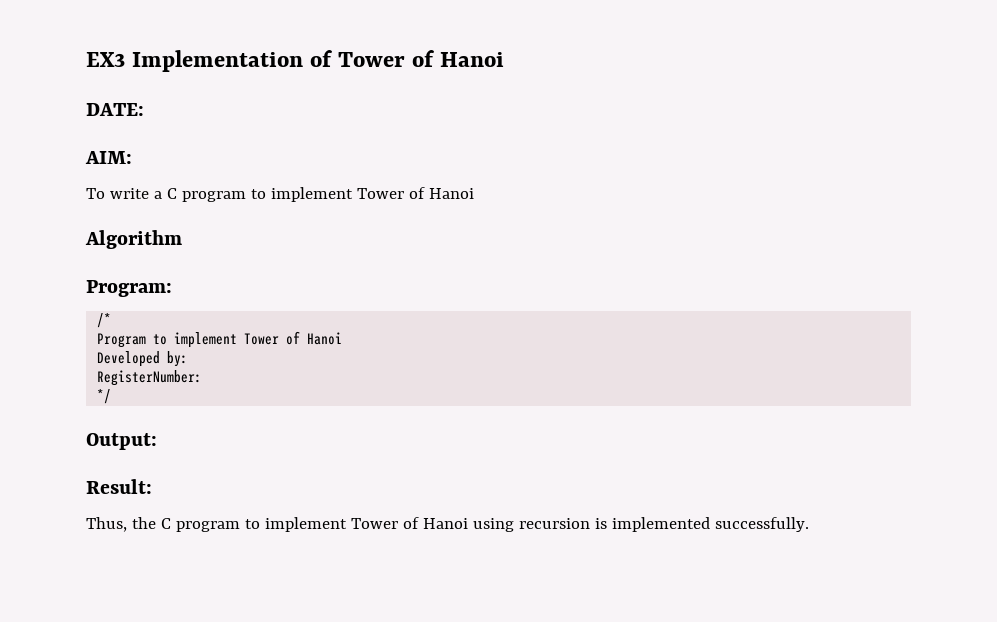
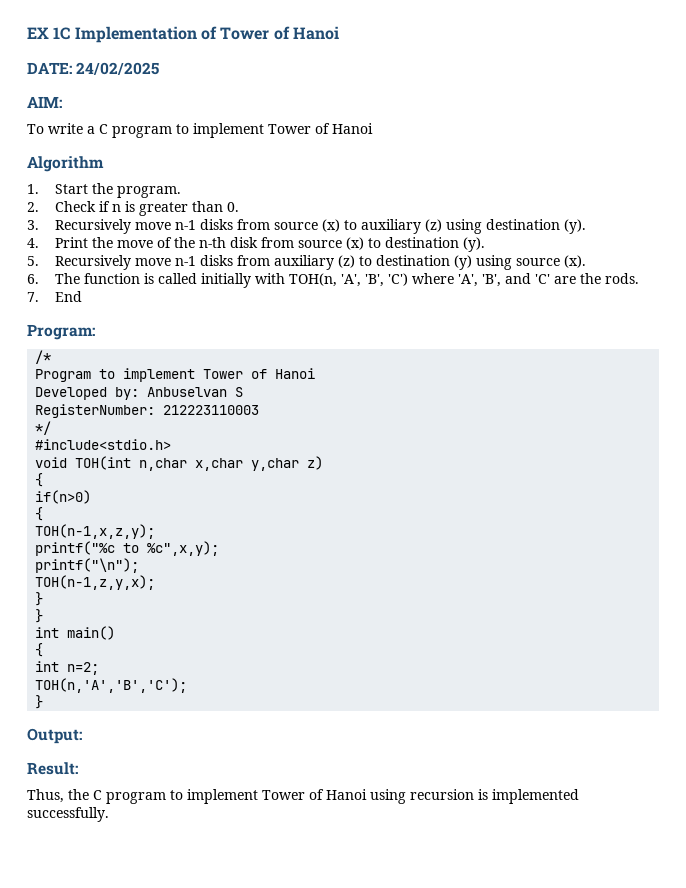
[86,52,125,67] EX3 -> [27,27,71,40] EX 1C
(144, 109) none -> [76,62,160,75] 24/02/2025
(182, 239) none -> [27,183,181,198] [27,201,239,216] [27,219,586,234] [27,237,485,252] [27,255,586,270] [27,273,639,288] [27,291,82,302] // 1. Start the program. // 2. Check if n is greater than 0. // 3. Recursively move n-1 disks from source (x) to auxiliary (z) using destination (y). // 4. Print the move of the n-th disk from source (x) to destination (y). // 5. Recursively move n-1 disks from auxiliary (z) to destination (y) using source (x). // 6. The function is called initially with TOH(n, 'A', 'B', 'C') where 'A', 'B', and 'C' are the rods. // 7. End
(189, 359) none -> [147,387,244,397] Anbuselvan S
(203, 378) none -> [163,405,260,415] 212223110003
(112, 396) none -> [35,439,172,450] [35,456,324,471] [35,473,44,487] [35,490,92,504] [35,507,44,521] [35,524,156,539] [35,541,220,556] [35,558,140,573] [35,575,156,590] [35,592,44,606] [35,609,44,623] [35,626,116,640] [35,643,44,657] [35,661,100,675] [35,678,188,693] [35,695,44,709] // #include<stdio.h> // void TOH(int n,char x,char y,char z) // { // if(n>0) // { // TOH(n-1,x,z,y); // printf("%c to %c",x,y); // printf("\n"); // TOH(n-1,z,y,x); // } // } // int main() // { // int n=2; // TOH(n,'A','B','C'); // }

